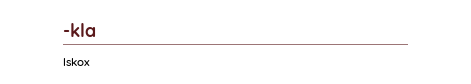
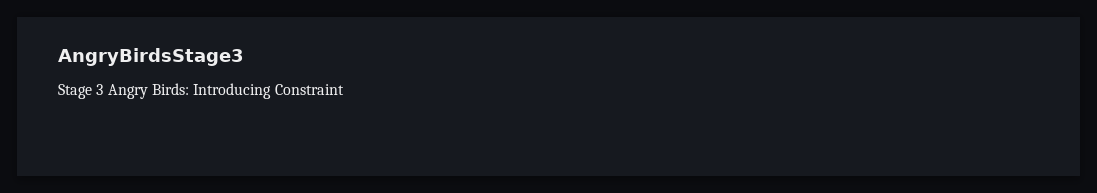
[63,23,96,37] [63,58,90,66] -kla // lskox -> [58,48,244,66] [58,83,344,99] AngryBirdsStage3 // Stage 3 Angry Birds: Introducing Constraint

